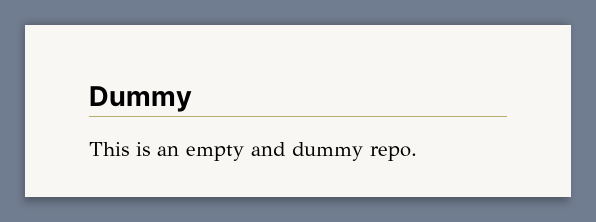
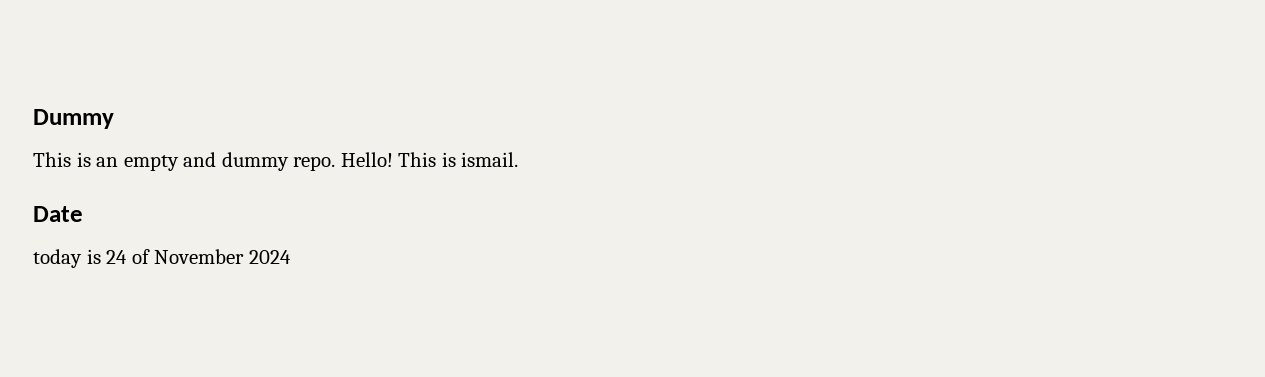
(417, 153) none -> [340,152,519,167] [33,206,83,222] [33,249,291,268] Hello! This is ismail. // Date // today is 24 of November 2024

